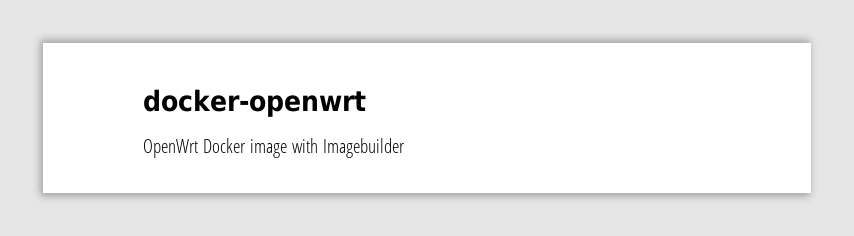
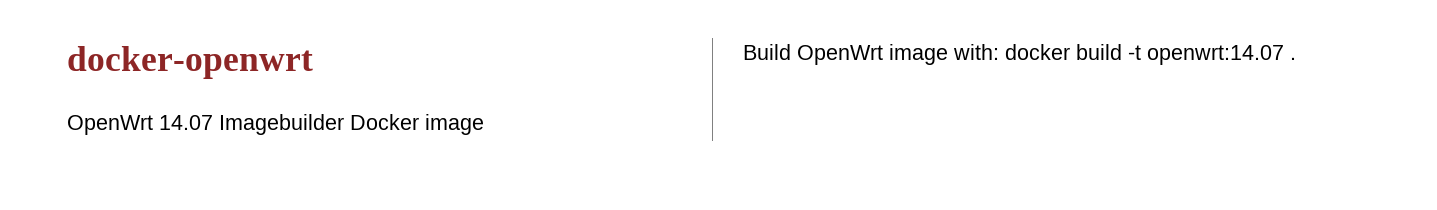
(198, 148) none -> [159,114,344,135] 14.07 Imagebuilder
[291,138,405,158] with Imagebuilder -> [743,44,1296,65] // Build OpenWrt image with: docker build -t openwrt:14.07 .

